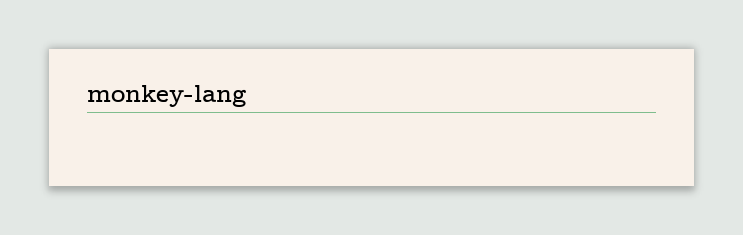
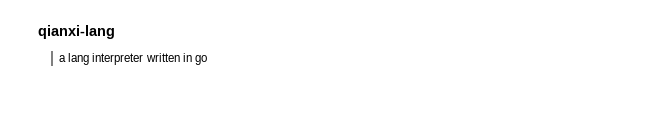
[87,85,246,107] monkey-lang -> [38,25,115,39] [59,53,207,65] qianxi-lang // a lang interpreter written in go

